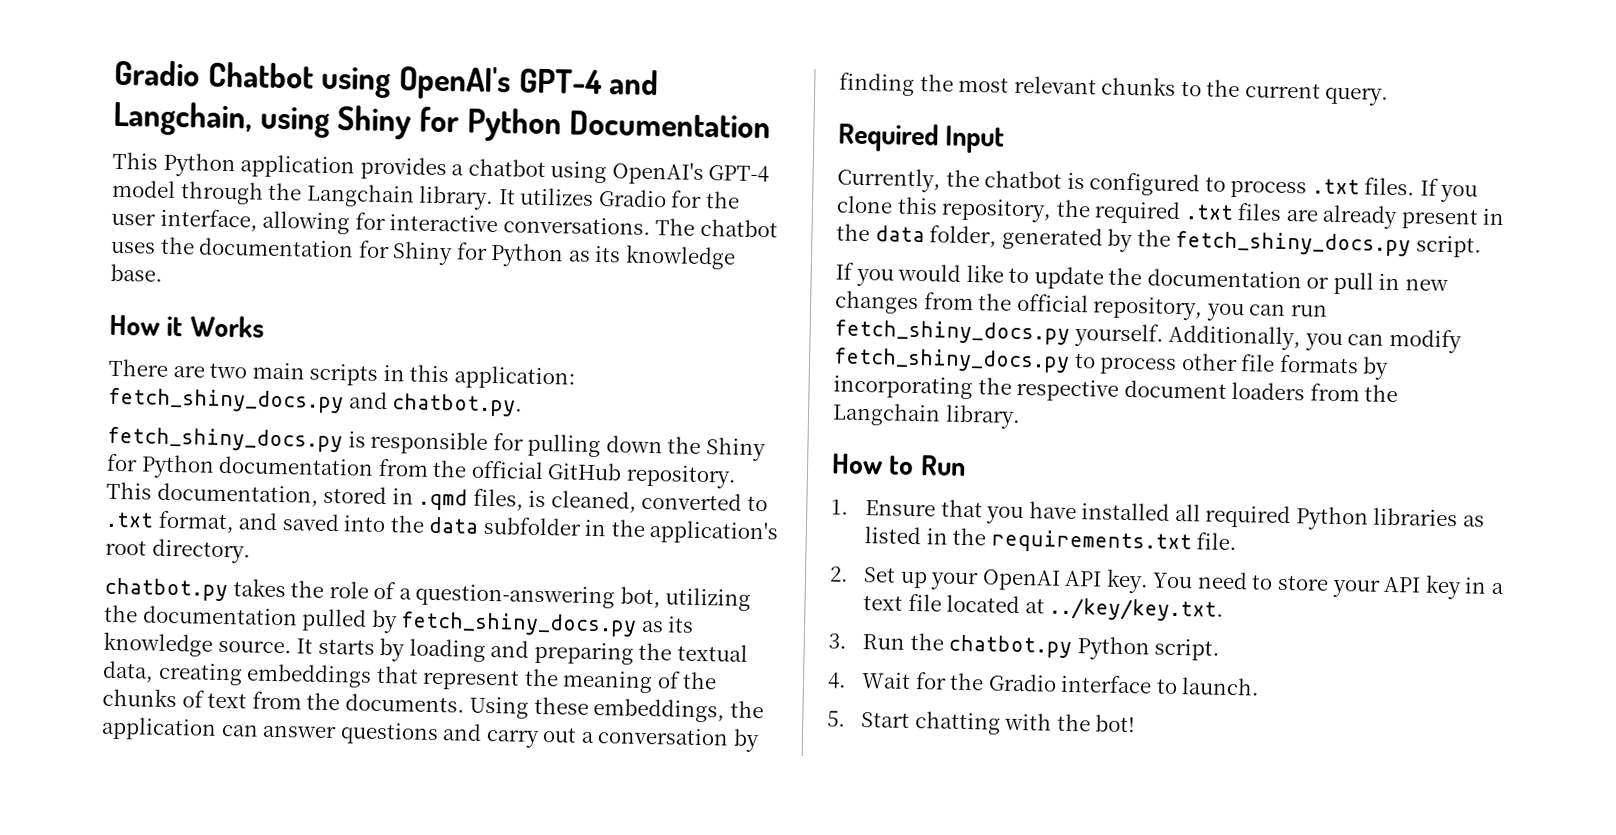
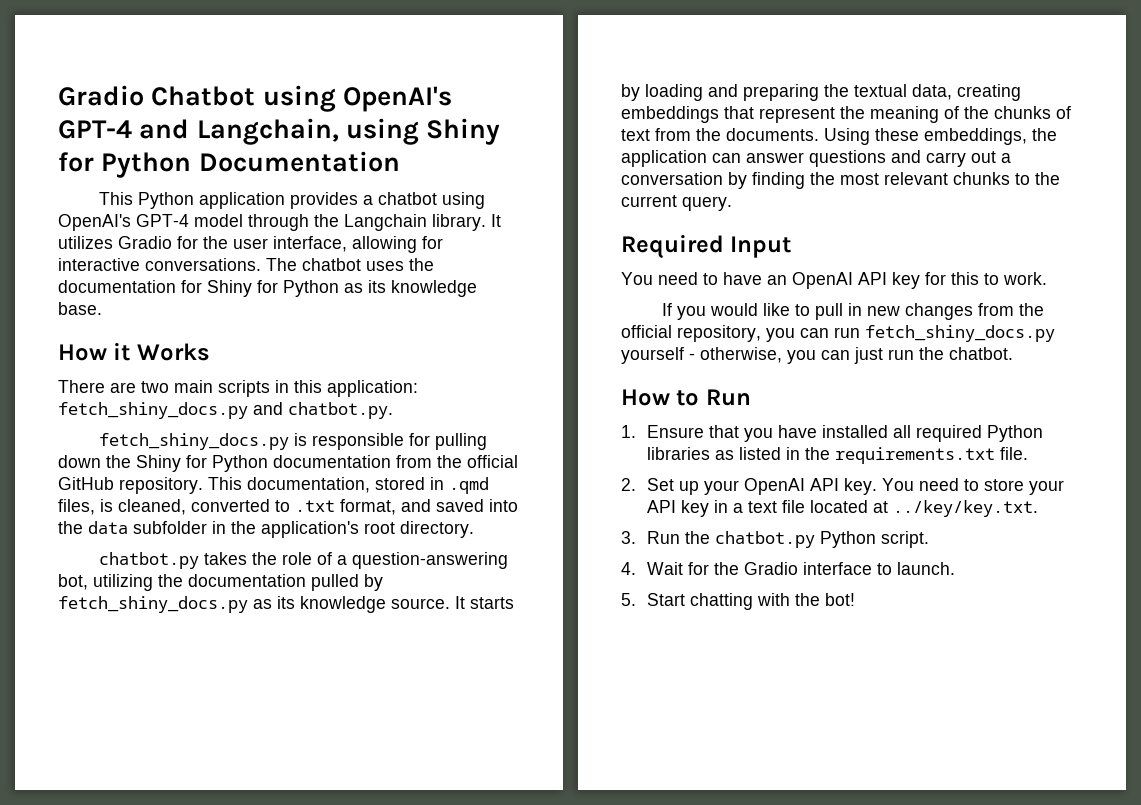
[837,167,1479,203] [836,195,1506,230] [836,223,1482,258] Currently, the chatbot is configured to process .txt files. If you clone this repository, the required .txt files are already present in the data folder, generated by the fetch_shiny_docs.py script. -> [621,272,1047,289] You need to have an OpenAI API key for this to work.
[1033,266,1330,290] update the documentation or -> (810, 310) none
[1073,322,1462,354] [833,347,1390,380] [833,375,1399,403] [832,402,1021,429] yourself. Additionally, you can modify fetch_shiny_docs.py to process other file formats by incorporating the respective document loaders from the Langchain library. -> [621,347,1013,364] yourself - otherwise, you can just run the chatbot.

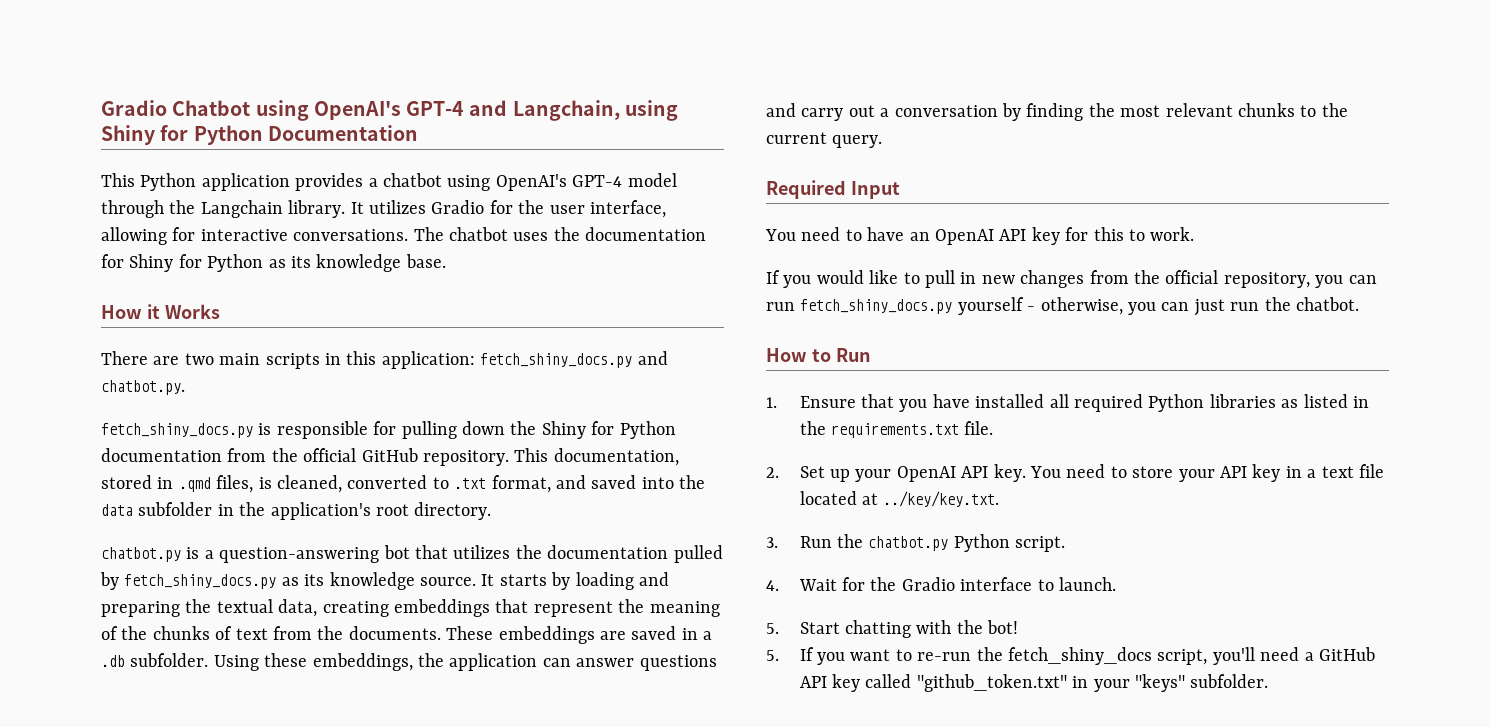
[203,552,508,569] [58,574,153,591] takes the role of a question-answering bot, utilizing -> [186,545,511,563] is a question-answering bot that utilizes
(819, 134) none -> [446,626,713,644] [101,653,209,667] These embeddings are saved in a .db subfolder.
(855, 599) none -> [766,647,1375,665] [799,674,1269,692] // 5. If you want to re-run the fetch_shiny_docs script, you'll need a GitHub API key called "github_token.txt" in your "keys" subfolder.

